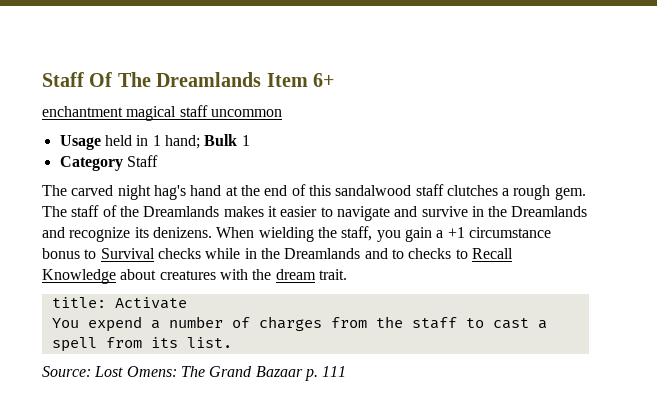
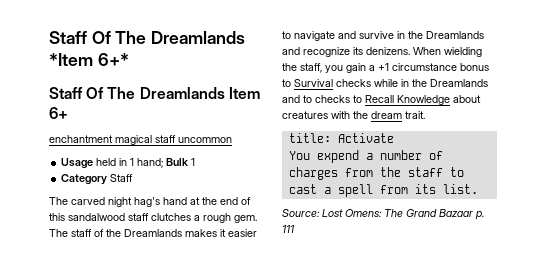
[42,72,262,87] Staff Of The Dreamlands -> [49,31,246,44] [49,53,129,66] [49,87,225,99] Staff Of The Dreamlands *Item 6+* // Staff Of The Dreamlands

